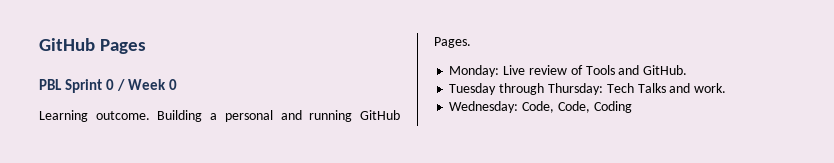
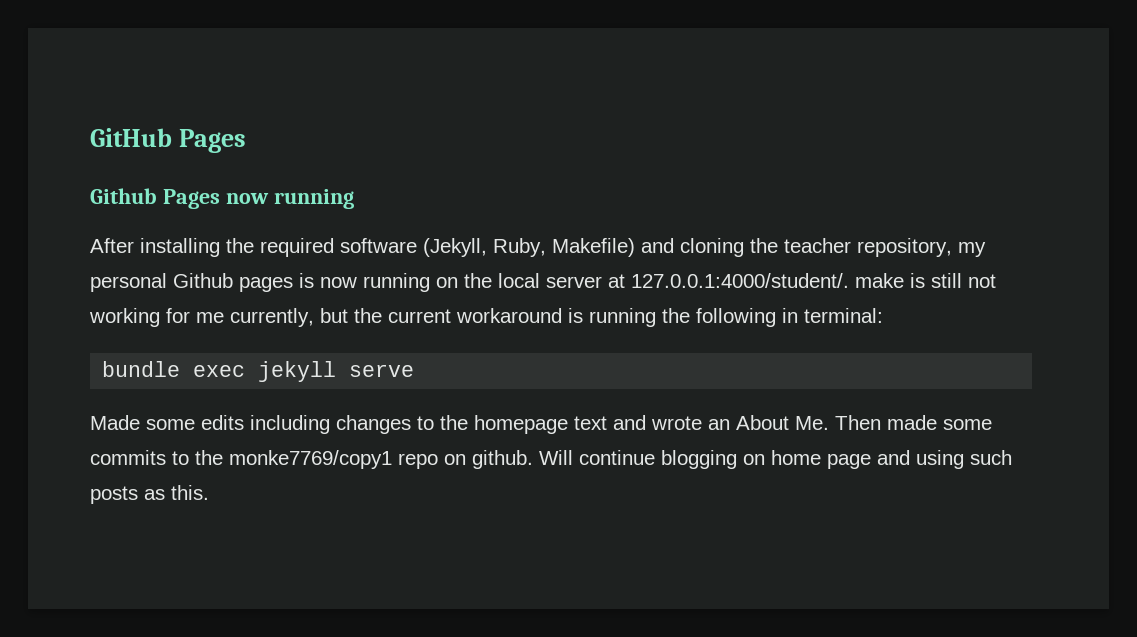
[39,79,178,93] [39,110,400,122] [434,37,471,48] [449,65,688,77] [449,83,727,95] [449,101,632,113] PBL Sprint 0 / Week 0 // Learning outcome. Building a personal and running GitHub Pages. // Monday: Live review of Tools and GitHub. // Tuesday through Thursday: Tech Talks and work. // Wednesday: Code, Code, Coding -> [90,188,354,209] [90,238,986,257] [90,273,996,292] [89,308,883,327] [102,361,415,382] [90,415,992,434] [90,450,1012,469] [90,485,209,504] Github Pages now running // After installing the required software (Jekyll, Ruby, Makefile) and cloning the teacher repository, my personal Github pages is now running on the local server at 127.0.0.1:4000/student/. make is still not working for me currently, but the current workaround is running the following in terminal: // bundle exec jekyll serve // Made some edits including changes to the homepage text and wrote an About Me. Then made some commits to the monke7769/copy1 repo on github. Will continue blogging on home page and using such posts as this.

